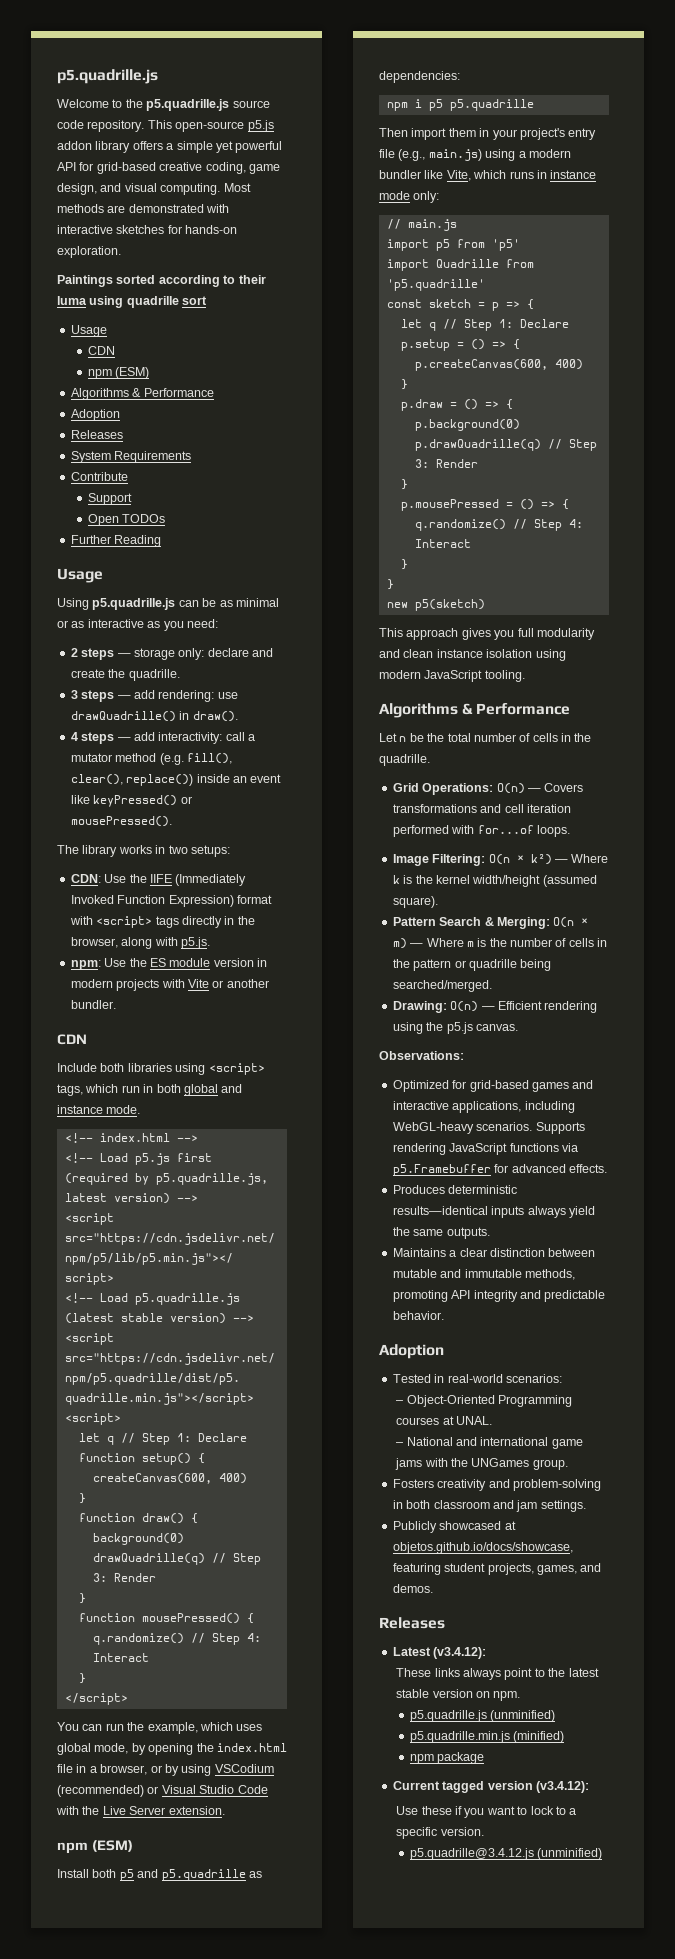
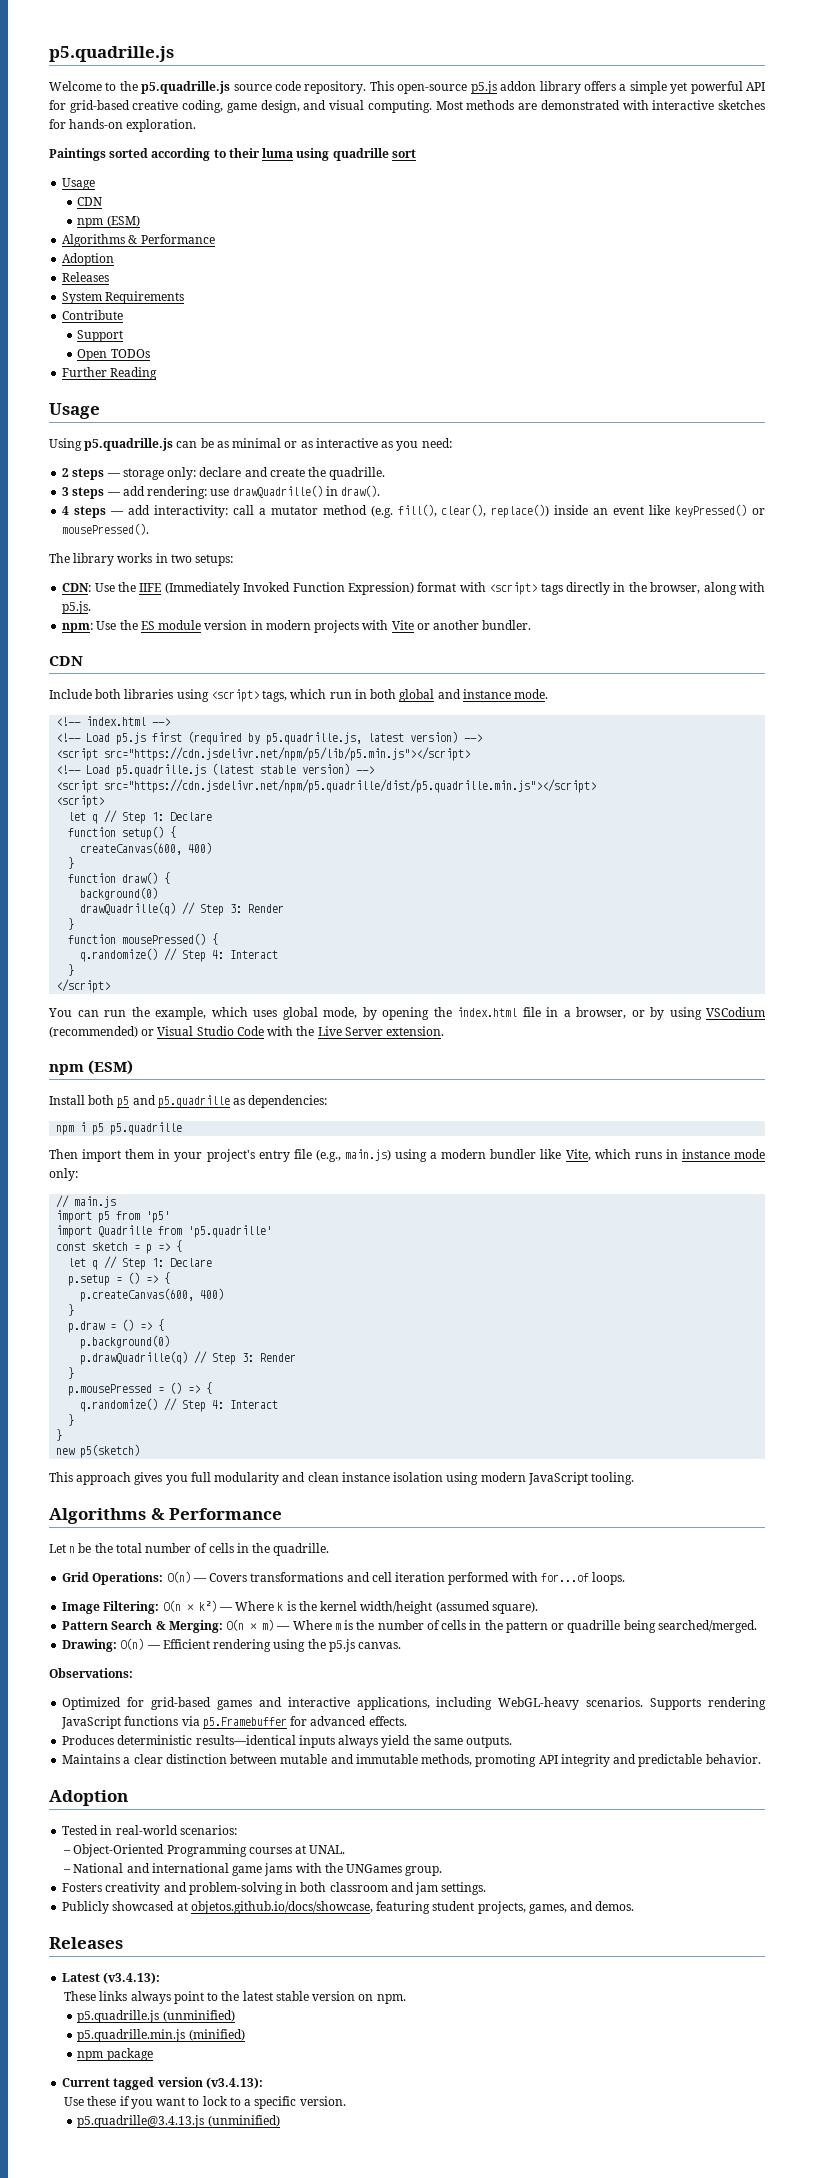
[433,1647,487,1659] (v3.4.12): -> [103,1972,161,1984] (v3.4.13):
[535,1781,589,1793] (v3.4.12): -> [205,2077,263,2089] (v3.4.13):
[410,1848,535,1860] p5.quadrille@3.4.12.js -> [77,2115,205,2128] p5.quadrille@3.4.13.js

